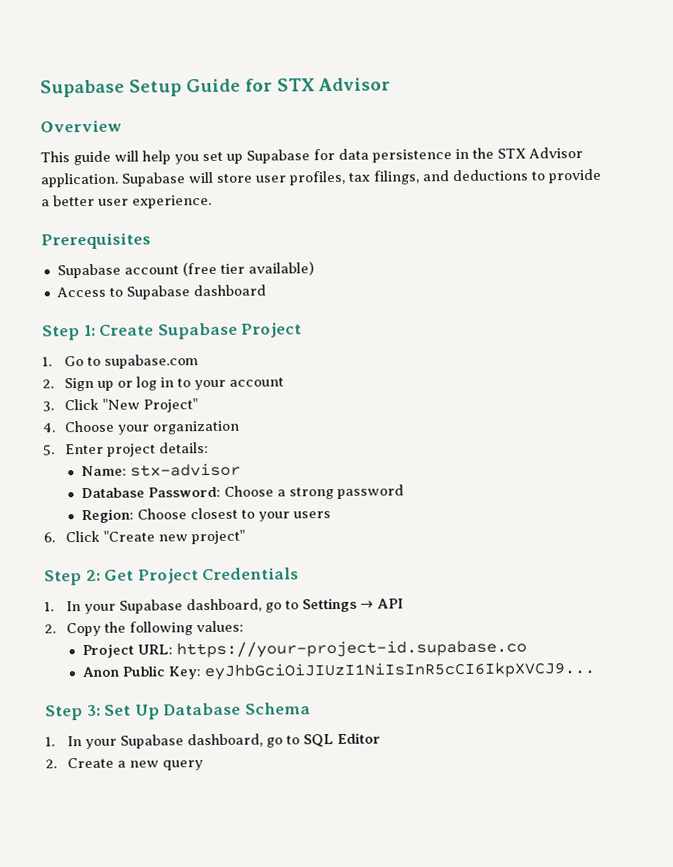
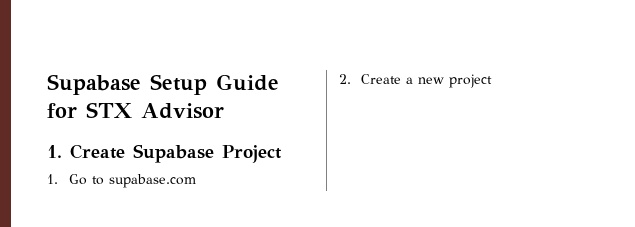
[40,119,122,133] [40,147,583,166] [40,168,601,188] [41,194,212,209] [41,232,151,250] [56,261,314,279] [55,284,266,300] [42,324,96,341] Overview // This guide will help you set up Supabase for data persistence in the STX Advisor application. Supabase will store user profiles, tax filings, and deductions to provide a better user experience. // Prerequisites // Supabase account (free tier available) // Access to Supabase dashboard // Step 1: -> [47,145,62,158] 1.
[42,376,284,392] [42,398,198,413] [42,420,239,435] [43,442,209,457] [80,462,241,477] [80,484,404,500] [80,507,331,524] [43,529,245,545] [44,567,300,586] [44,597,404,615] [44,620,244,637] [81,639,527,659] [81,660,595,681] [45,702,311,721] [45,732,381,750] // 2. Sign up or log in to your account // 3. Click "New Project" // 4. Choose your organization // 5. Enter project details: // Name: stx-advisor // Database Password: Choose a strong password // Region: Choose closest to your users // 6. Click "Create new project" // Step 2: Get Project Credentials // 1. In your Supabase dashboard, go to Settings → API // 2. Copy the following values: // Project URL: https://your-project-id.supabase.co // Anon Public Key: eyJhbGciOiJIUzI1NiIsInR5cCI6IkpXVCJ9... // Step 3: Set Up Database Schema // 1. In your Supabase dashboard, go to SQL Editor -> (197, 181) none
[161,760,203,771] query -> [449,74,493,88] project

